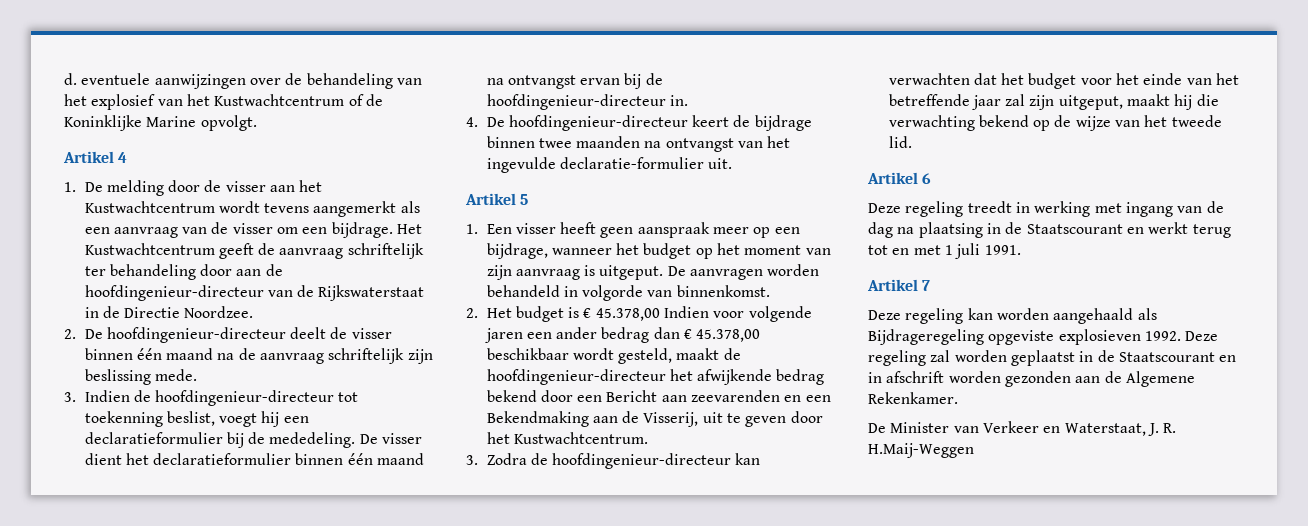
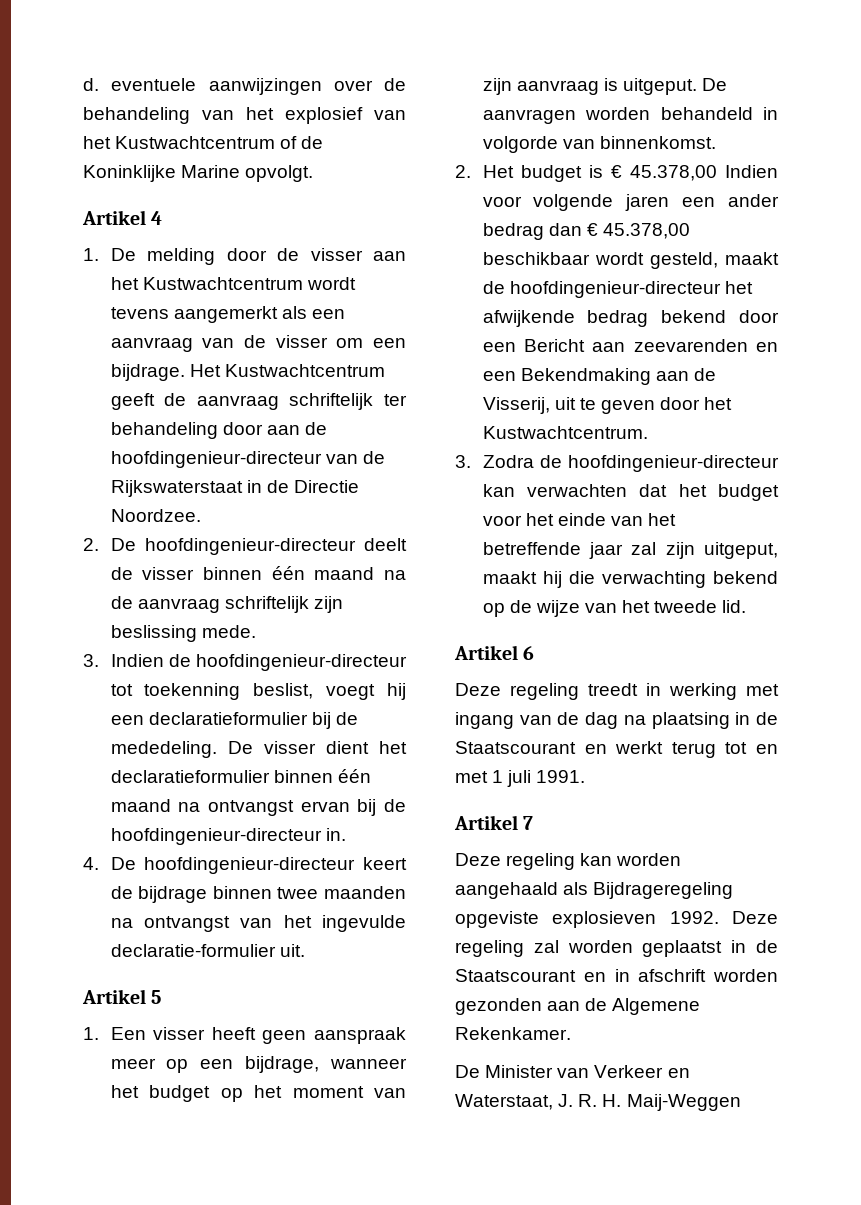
[868,443,974,458] H.Maij-Weggen -> [602,1094,741,1111] H. Maij-Weggen

